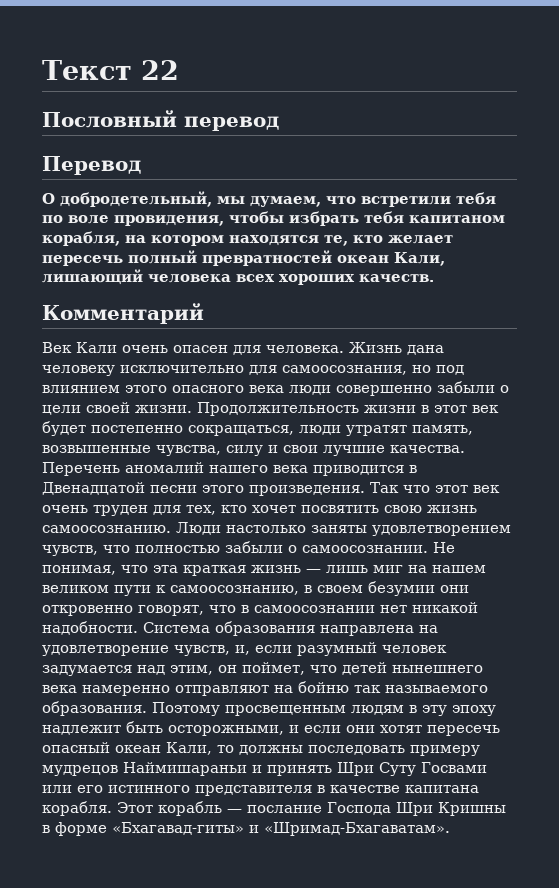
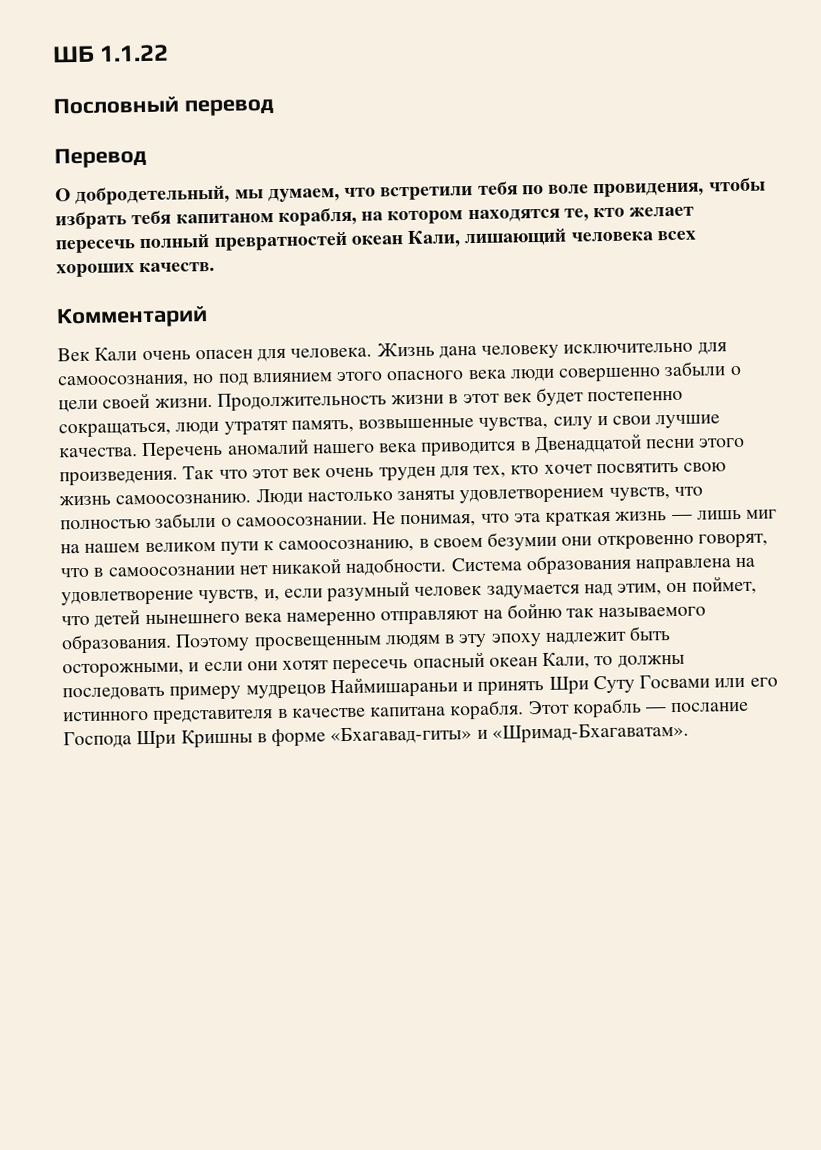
[42,60,179,80] Текст 22 -> [52,44,170,63] ШБ 1.1.22

